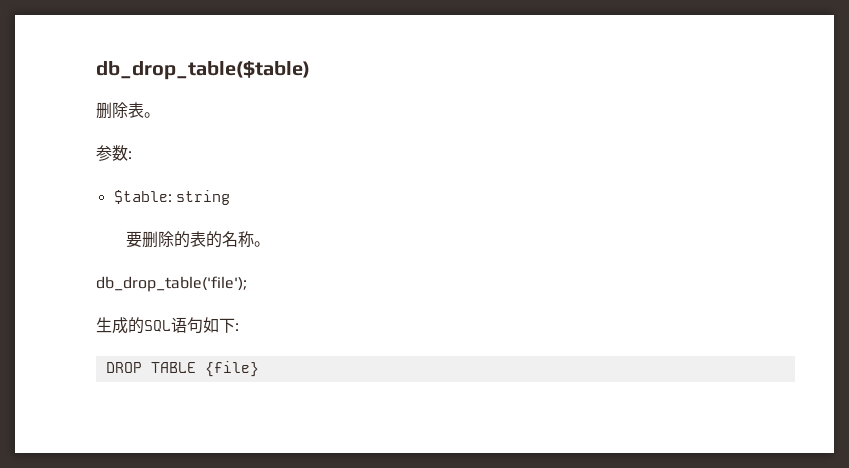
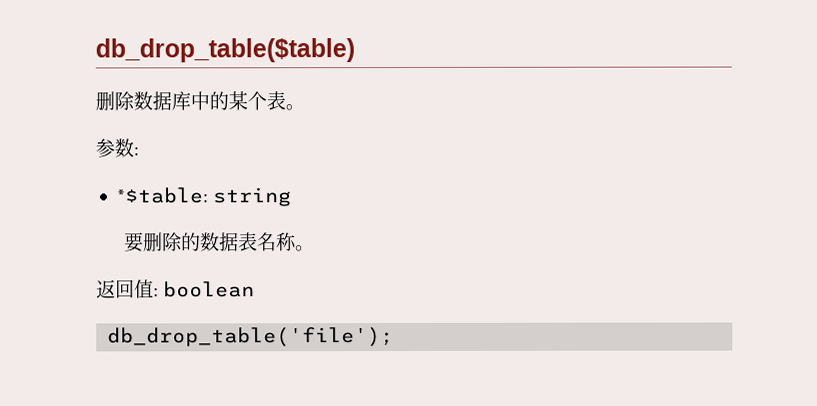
(128, 110) none -> [133,91,267,111] 数据库中的某个
[113,190,172,204] $table: -> [115,187,209,204] *$table:
[189,231,222,248] 表的 -> [199,232,258,252] 数据表
[96,276,247,292] [96,317,239,334] [105,361,259,377] db_drop_table('file'); // 生成的SQL语句如下: // DROP TABLE {file} -> [96,279,256,299] [107,327,395,348] 返回值: boolean // db_drop_table('file');

